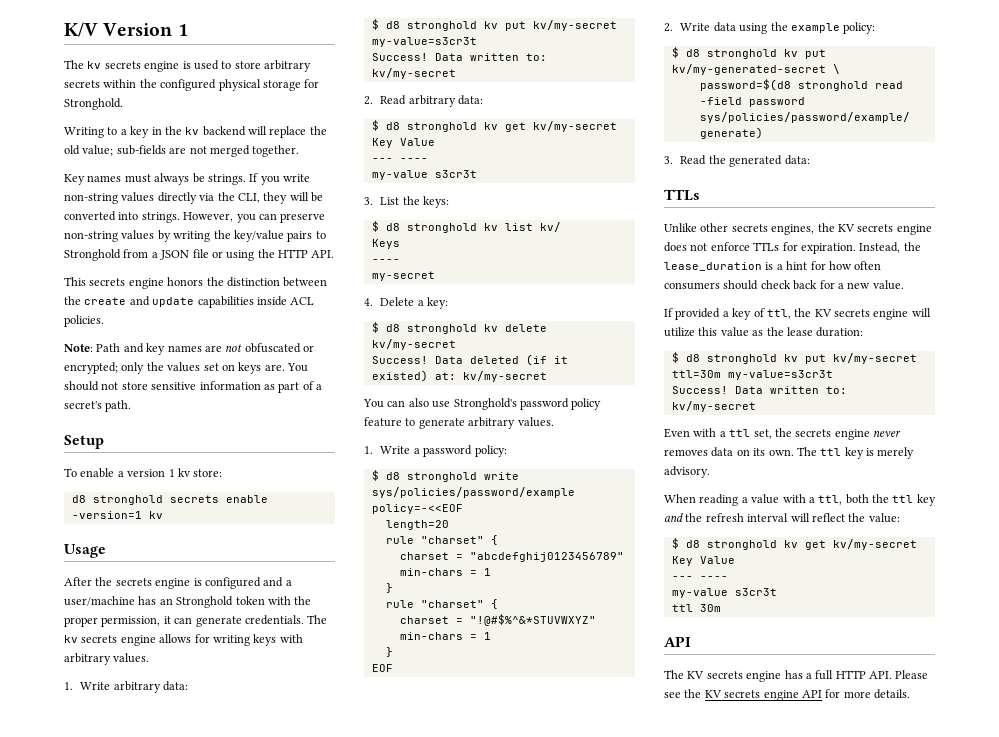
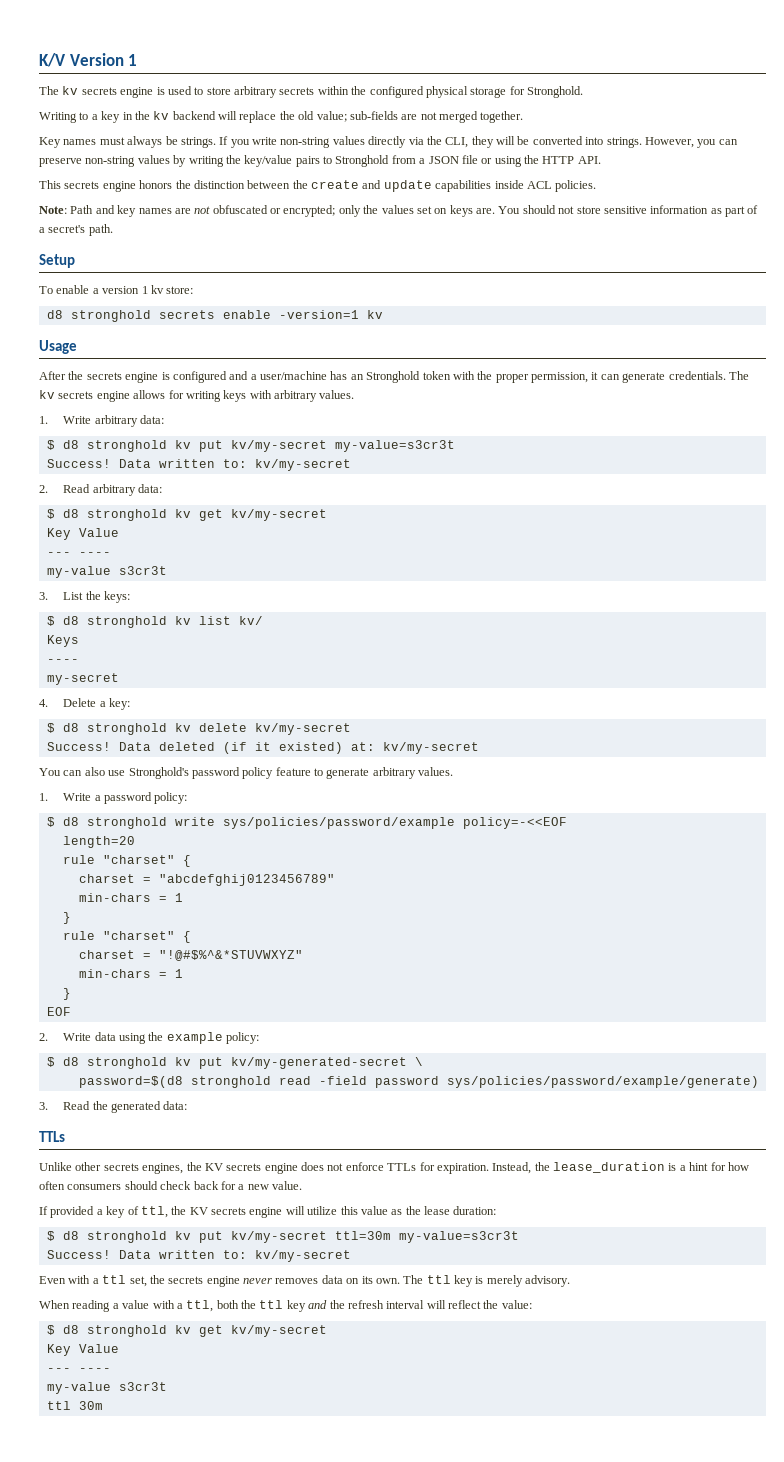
[664,636,691,647] [664,670,929,682] [664,689,910,701] // API // The KV secrets engine has a full HTTP API. Please see the KV secrets engine API for more details. -> (103, 1405) none

